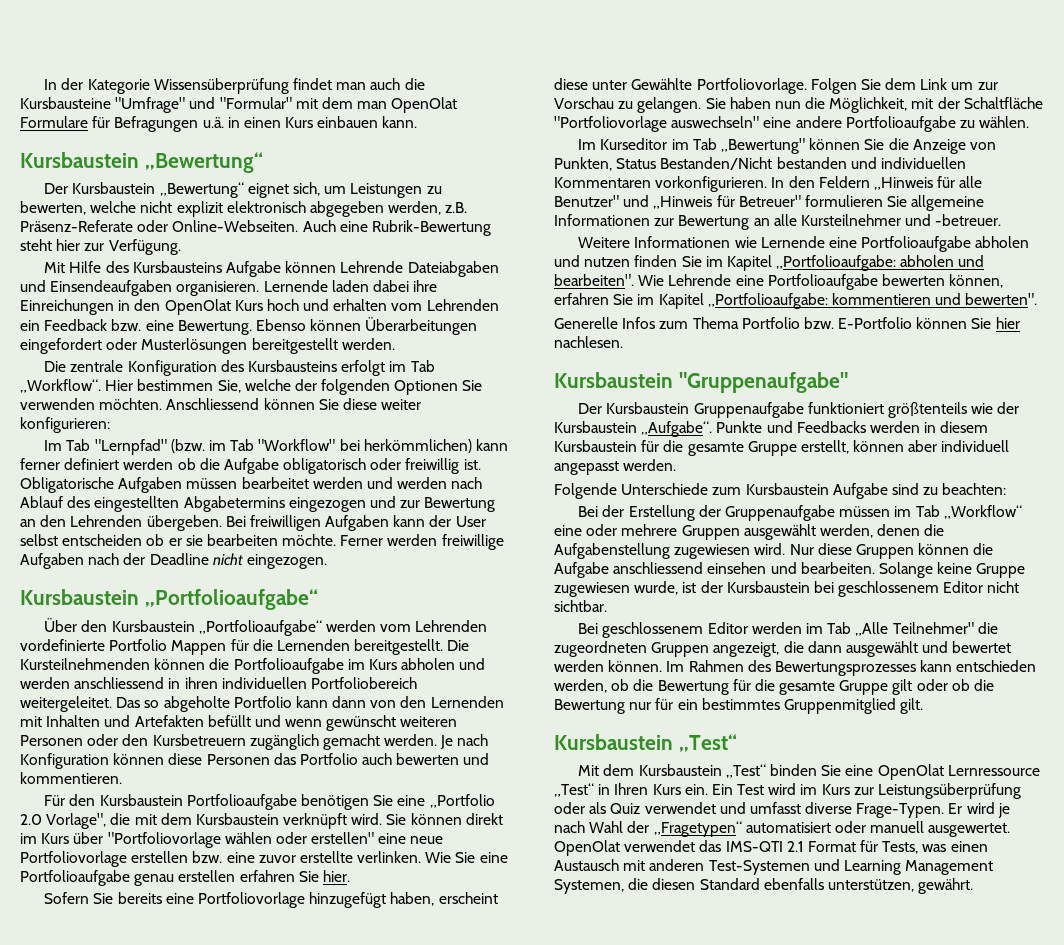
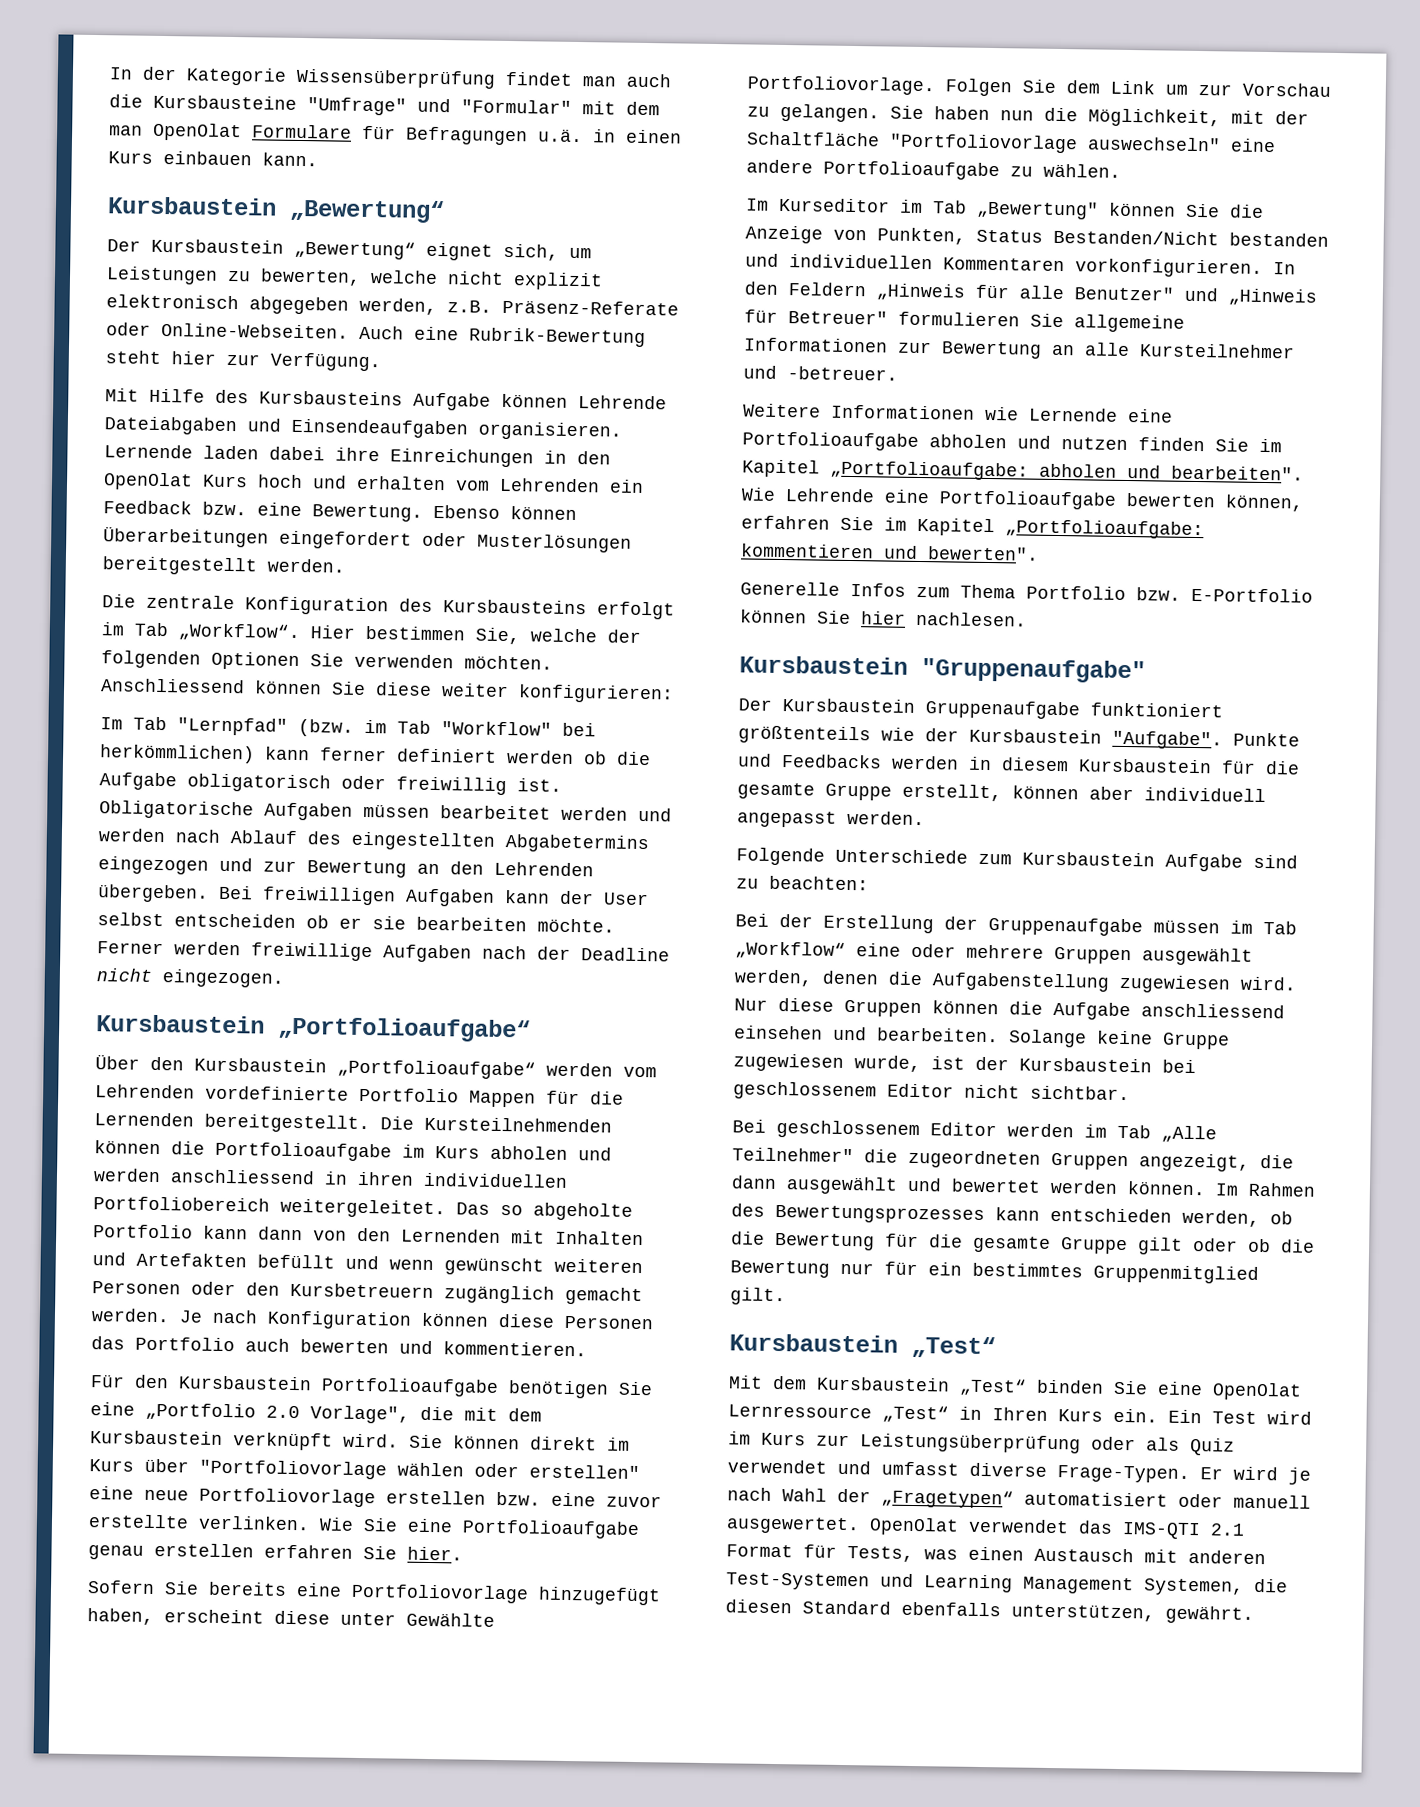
[641,421,713,437] „Aufgabe“. -> [1112,730,1223,750] "Aufgabe".

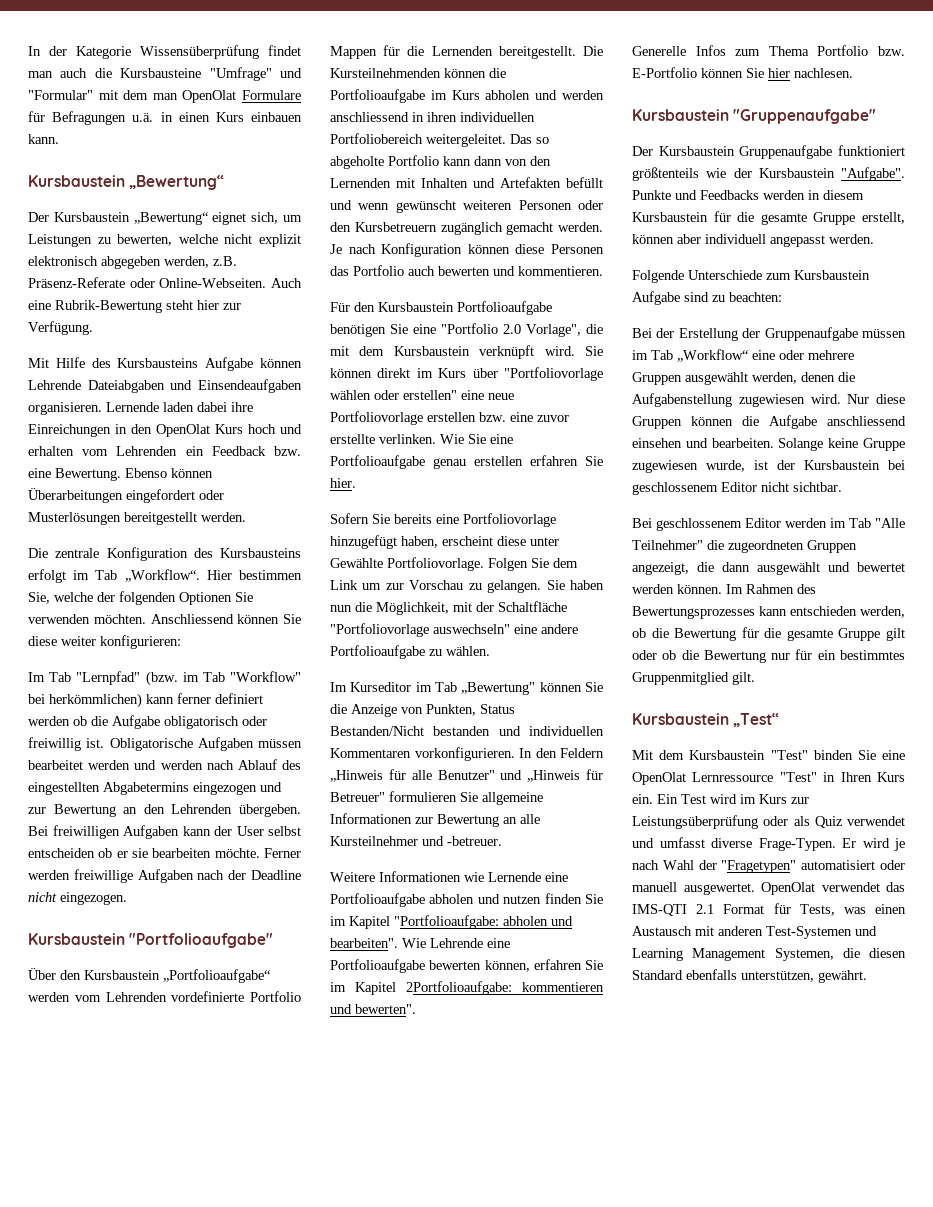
[277,1016,531,1043] „Portfolioaufgabe“ -> [129,933,274,948] "Portfolioaufgabe"
[145,1402,256,1421] „Portfolio -> [441,323,498,334] "Portfolio
[830,460,1029,481] „Portfolioaufgabe: -> [394,915,499,929] "Portfolioaufgabe:
[1005,519,1204,540] „Portfolioaufgabe: -> [406,981,512,995] 2Portfolioaufgabe:
[1161,1125,1217,1143] „Alle -> [875,518,905,528] "Alle
[959,1378,1027,1396] „Test“ -> [770,750,808,760] "Test"
[882,1405,949,1423] „Test“ -> [779,772,817,782] "Test"
[881,1489,1014,1509] „Fragetypen“ -> [721,860,797,873] "Fragetypen"

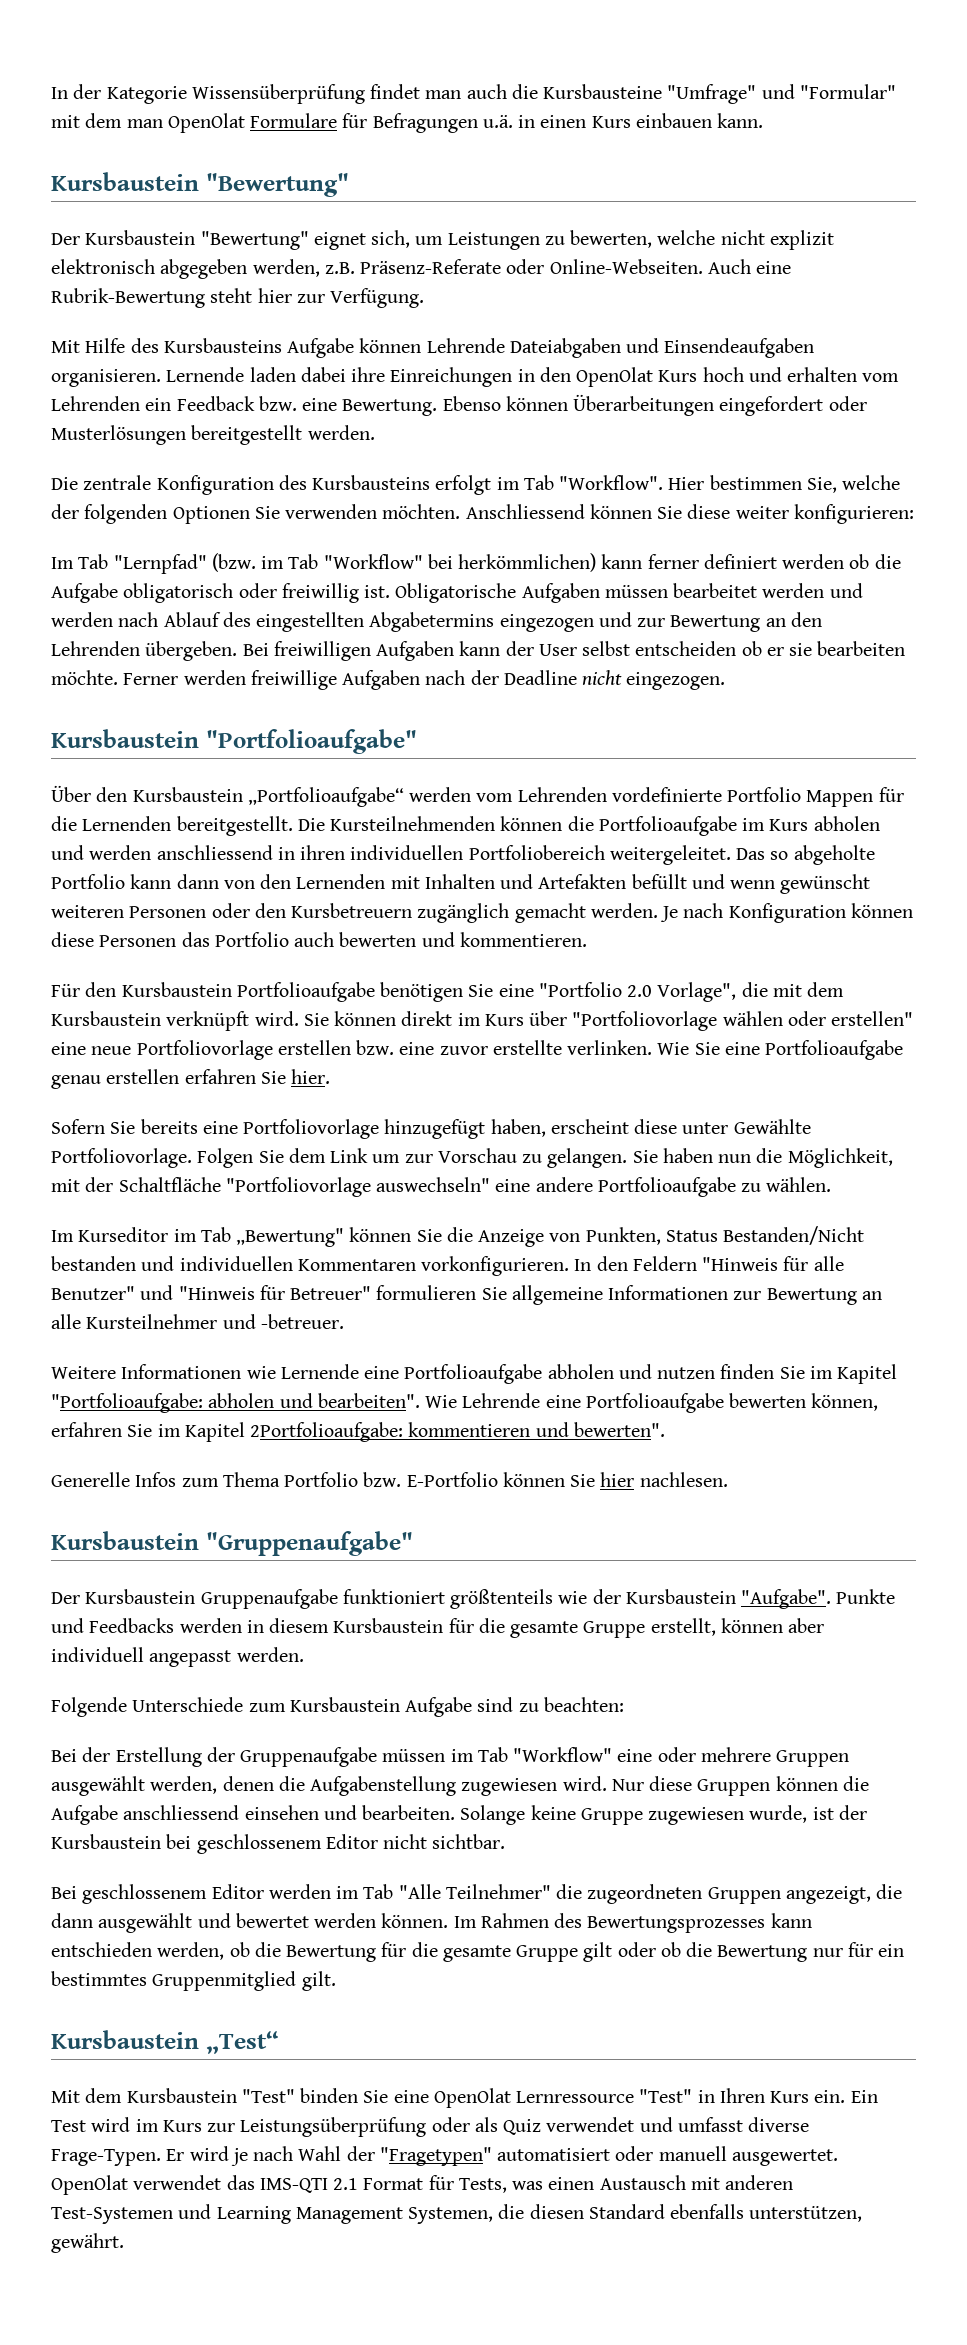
[129,175,225,190] [28,212,208,225] „Bewertung“ // Der Kursbaustein „Bewertung“ -> [205,173,349,197] [51,230,309,250] "Bewertung" // Der Kursbaustein "Bewertung"
[124,569,200,582] „Workflow“. -> [559,475,664,490] "Workflow".
[330,770,383,782] „Hinweis -> [702,1257,779,1271] "Hinweis
[527,770,581,782] „Hinweis -> [178,1286,255,1300] "Hinweis
[677,349,748,362] „Workflow“ -> [513,1747,613,1762] "Workflow"

